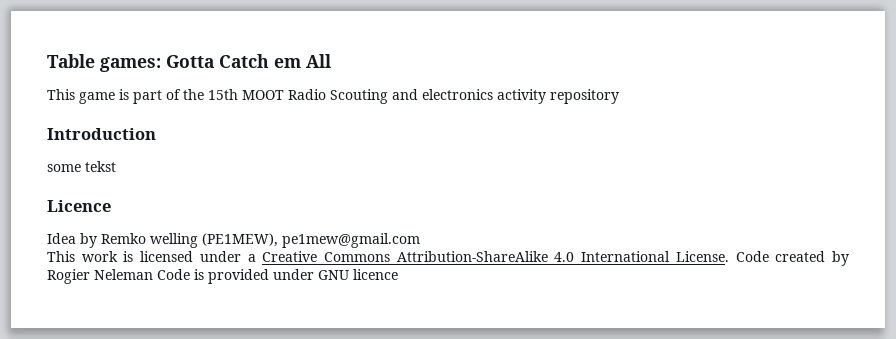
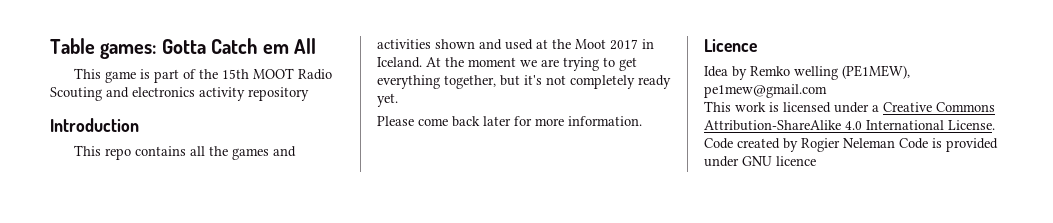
[47,161,116,172] some tekst -> [73,145,296,160] [377,39,654,50] [377,57,637,71] [377,75,671,89] [377,93,398,107] [377,116,642,127] This repo contains all the games and activities shown and used at the Moot 2017 in Iceland. At the moment we are trying to get everything together, but it's not completely ready yet. // Please come back later for more information.

